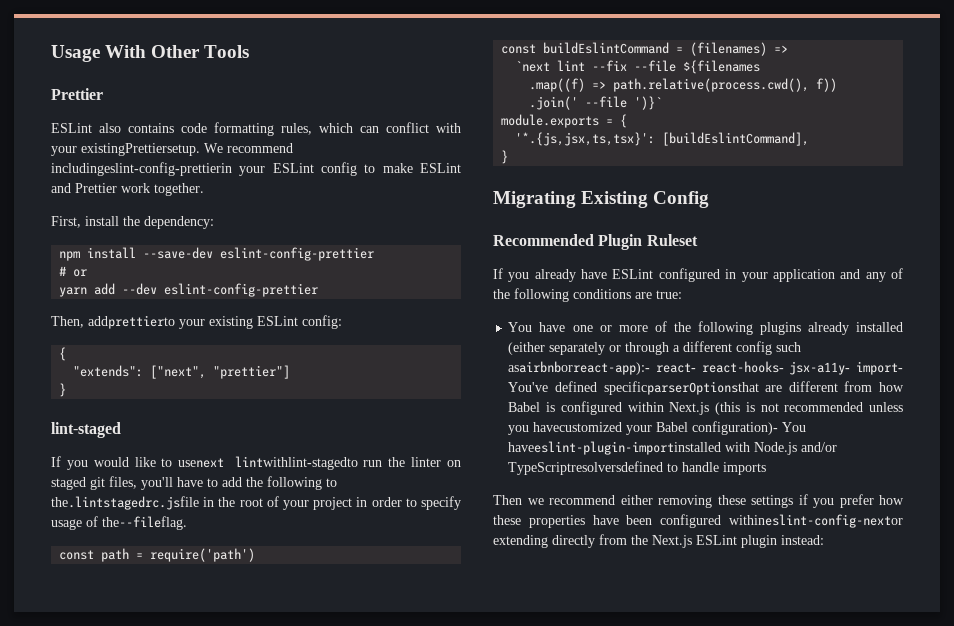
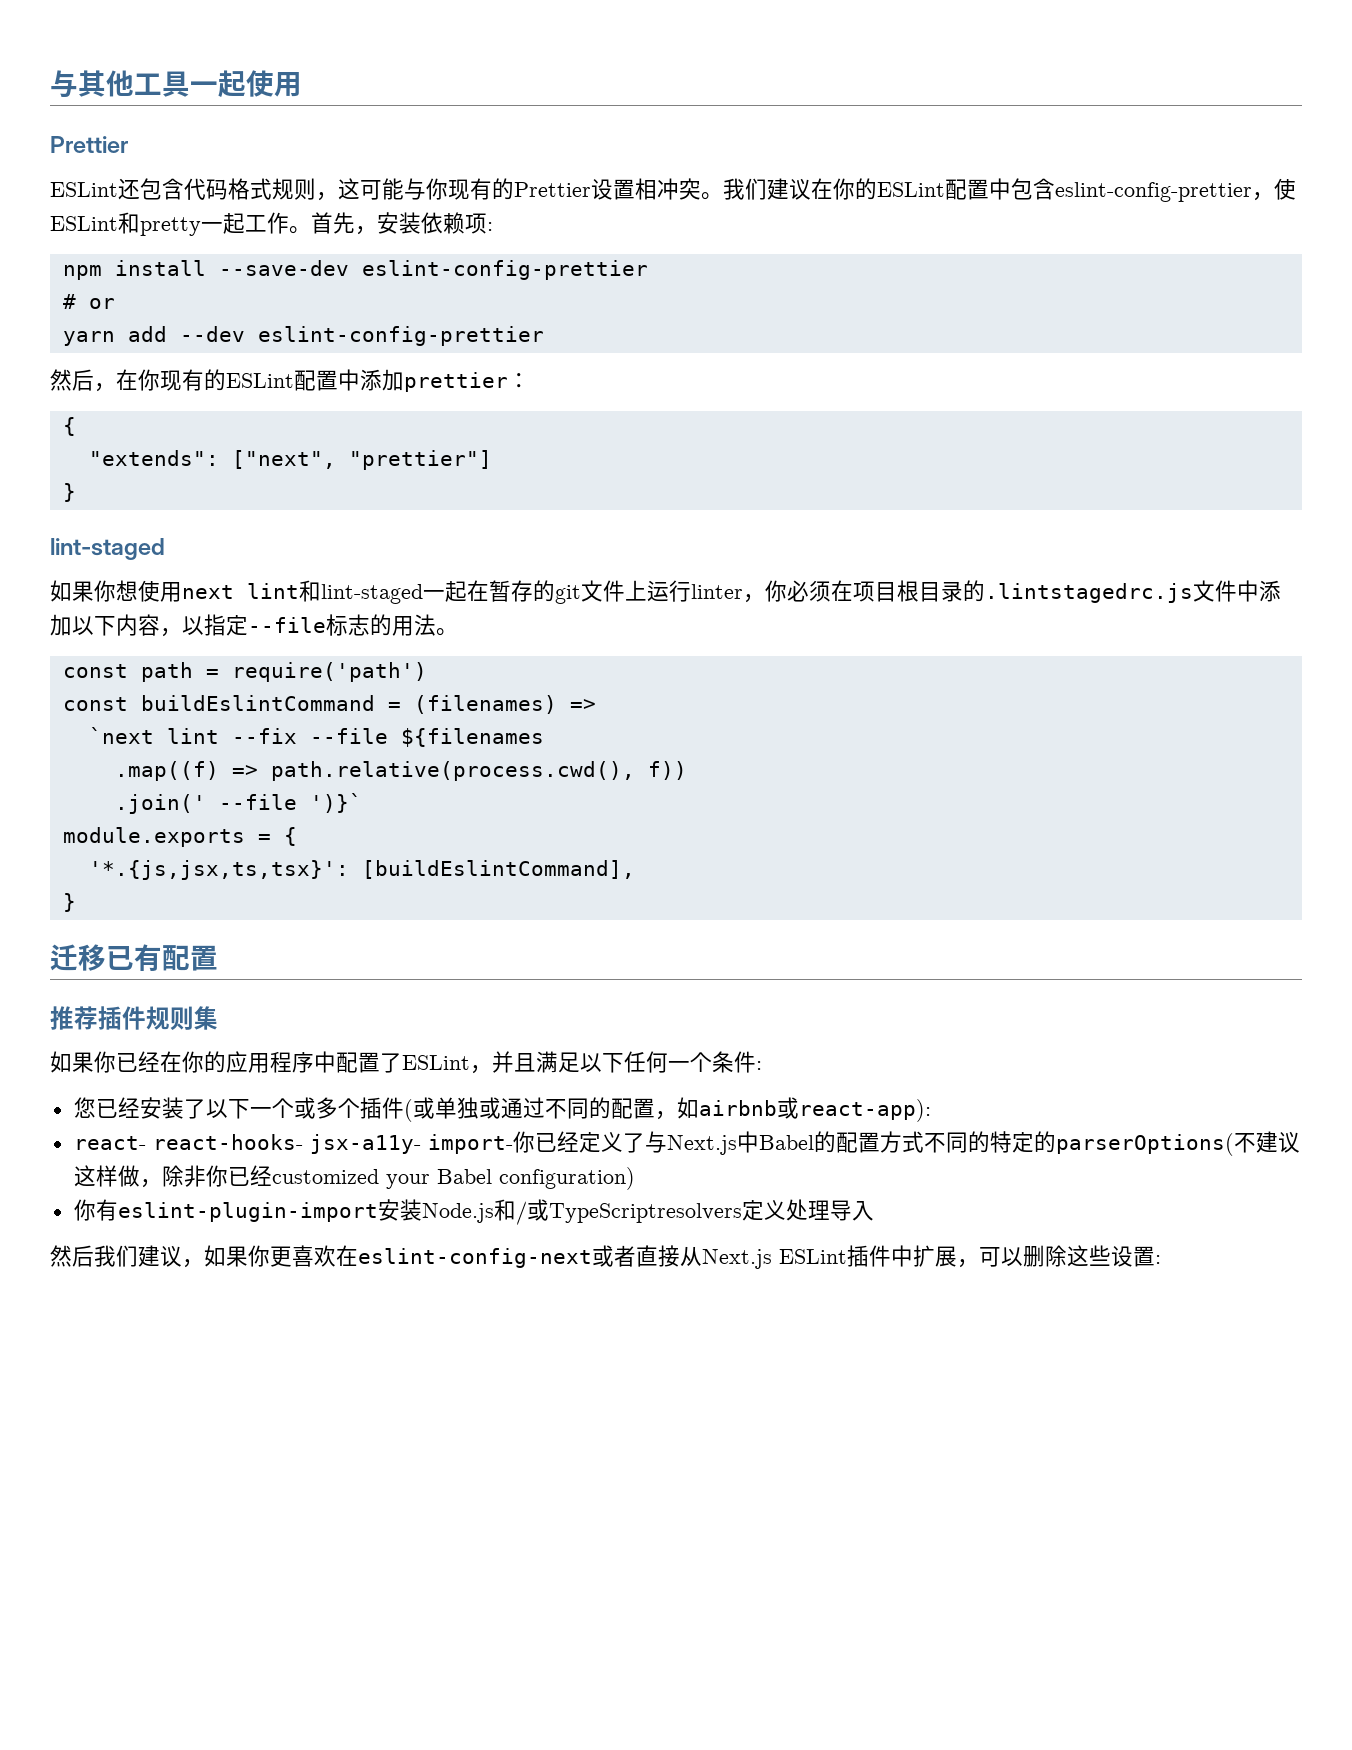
[51,45,250,62] [51,88,103,100] [51,122,461,136] [51,143,293,156] [51,162,461,176] [51,183,204,196] [51,216,214,229] Usage With Other Tools // Prettier // ESLint also contains code formatting rules, which can conflict with your existingPrettiersetup. We recommend includingeslint-config-prettierin your ESLint config to make ESLint and Prettier work together. // First, install the dependency: -> [50,70,302,98] [50,136,128,153] [50,178,1296,202] [50,212,493,236] 与其他工具一起使用 // Prettier // ESLint还包含代码格式规则，这可能与你现有的Prettier设置相冲突。我们建议在你的ESLint配置中包含eslint-config-prettier，使ESLint和pretty一起工作。首先，安装依赖项:
[51,315,342,329] Then, addprettierto your existing ESLint config: -> [50,369,530,392] 然后，在你现有的ESLint配置中添加prettier：
[51,456,461,470] [51,476,337,490] [51,496,461,510] [51,516,187,530] If you would like to usenext lintwithlint-stagedto run the linter on staged git files, you'll have to add the following to the.lintstagedrc.jsfile in the root of your project in order to specify usage of the--fileflag. -> [50,580,1281,604] [50,614,458,637] 如果你想使用next lint和lint-staged一起在暂存的git文件上运行linter，你必须在项目根目录的.lintstagedrc.js文件中添加以下内容，以指定--file标志的用法。
[493,191,710,208] [493,234,698,250] [493,268,903,282] [493,288,682,302] [508,321,903,335] [508,341,802,355] [508,361,903,375] [508,381,905,395] [508,401,904,415] [508,421,807,435] [508,441,838,455] [508,461,767,475] [493,494,904,508] [493,514,903,528] [493,534,824,548] Migrating Existing Config // Recommended Plugin Ruleset // If you already have ESLint configured in your application and any of the following conditions are true: // You have one or more of the following plugins already installed (either separately or through a different config such asairbnborreact-app):- react- react-hooks- jsx-a11y- import- You've defined specificparserOptionsthat are different from how Babel is configured within Next.js (this is not recommended unless you havecustomized your Babel configuration)- You haveeslint-plugin-importinstalled with Node.js and/or TypeScriptresolversdefined to handle imports // Then we recommend either removing these settings if you prefer how these properties have been configured withineslint-config-nextor extending directly from the Next.js ESLint plugin instead: -> [50,944,218,971] [50,1006,218,1030] [50,1051,762,1074] [73,1097,931,1122] [73,1131,1300,1156] [73,1165,635,1190] [73,1199,874,1225] [50,1245,1161,1269] 迁移已有配置 // 推荐插件规则集 // 如果你已经在你的应用程序中配置了ESLint，并且满足以下任何一个条件: // 您已经安装了以下一个或多个插件(或单独或通过不同的配置，如airbnb或react-app): // react- react-hooks- jsx-a11y- import-你已经定义了与Next.js中Babel的配置方式不同的特定的parserOptions(不建议这样做，除非你已经customized your Babel configuration) // 你有eslint-plugin-import安装Node.js和/或TypeScriptresolvers定义处理导入 // 然后我们建议，如果你更喜欢在eslint-config-next或者直接从Next.js ESLint插件中扩展，可以删除这些设置:

